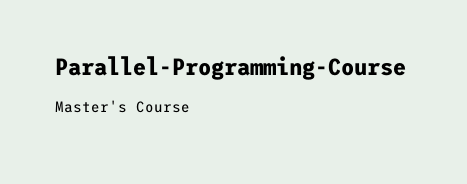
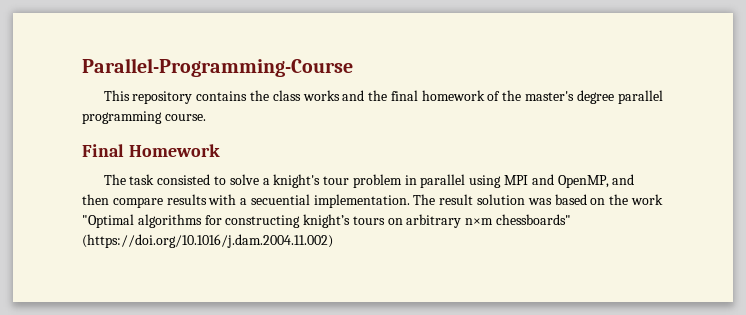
[55,100,190,113] Master's Course -> [103,90,663,104] [82,111,206,124] [82,144,220,157] [103,174,635,188] [82,194,663,208] [82,214,572,228] [82,234,333,248] This repository contains the class works and the final homework of the master's degree parallel programming course. // Final Homework // The task consisted to solve a knight's tour problem in parallel using MPI and OpenMP, and then compare results with a secuential implementation. The result solution was based on the work "Optimal algorithms for constructing knight’s tours on arbitrary n×m chessboards" (https://doi.org/10.1016/j.dam.2004.11.002)

